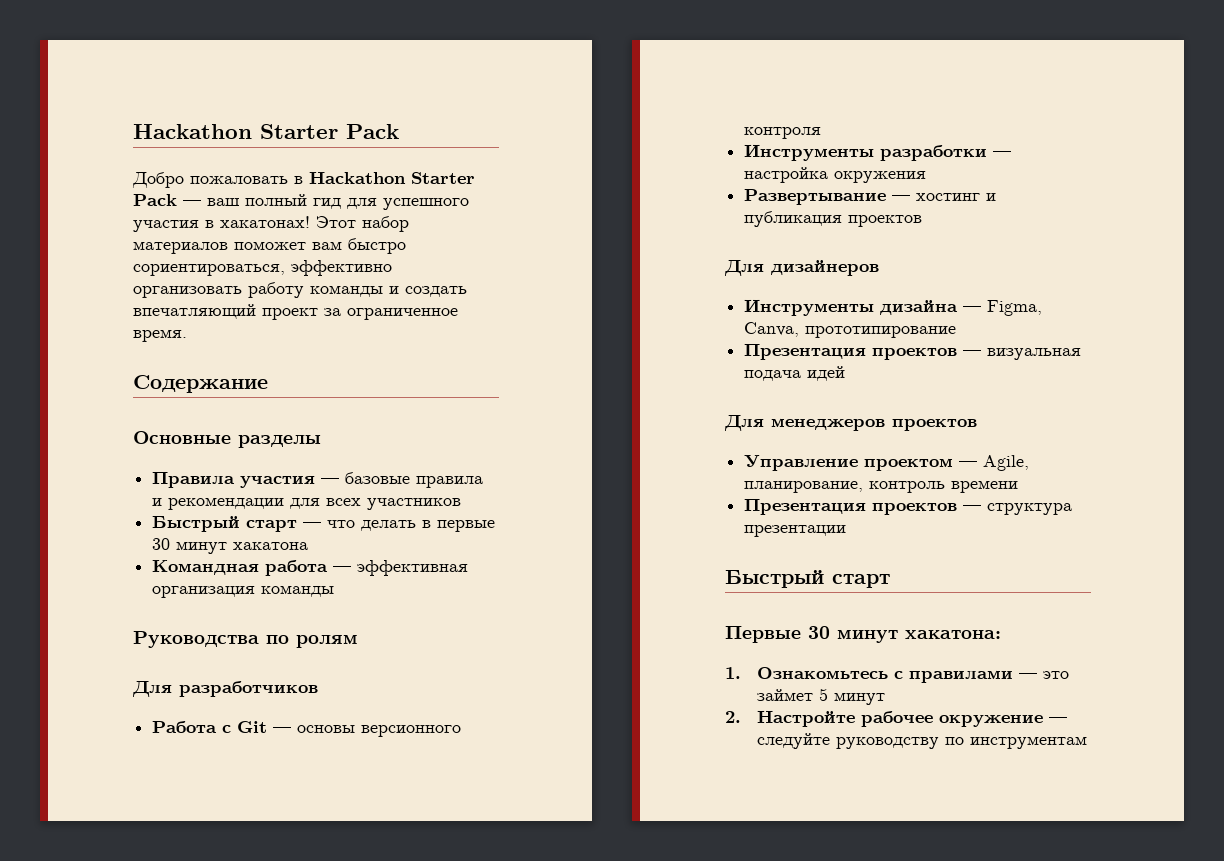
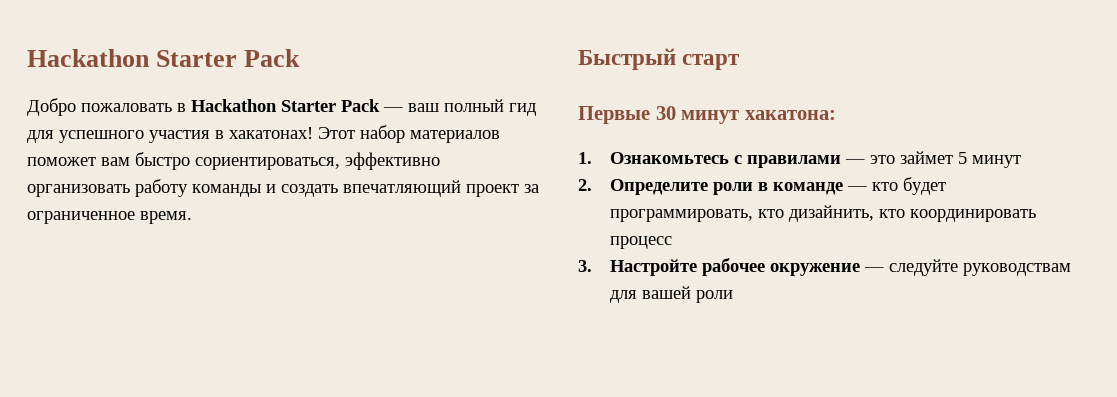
[133,375,268,393] [133,431,321,448] [152,472,484,488] [152,497,462,510] [152,516,496,532] [152,538,309,554] [152,560,469,576] [152,585,335,598] [133,631,358,648] [132,681,318,697] [152,721,462,737] [744,127,822,139] [744,144,1012,161] [744,167,927,183] [744,189,997,205] [744,211,923,227] [724,260,879,276] [744,299,1043,316] [744,322,957,338] [744,344,1082,360] [744,366,846,381] [724,415,977,431] [744,455,1030,471] [744,480,1019,493] [744,499,1073,515] [744,525,847,537] // Содержание // Основные разделы // Правила участия — базовые правила и рекомендации для всех участников // Быстрый старт — что делать в первые 30 минут хакатона // Командная работа — эффективная организация команды // Руководства по ролям // Для разработчиков // Работа с Git — основы версионного контроля // Инструменты разработки — настройка окружения // Развертывание — хостинг и публикация проектов // Для дизайнеров // Инструменты дизайна — Figma, Canva, прототипирование // Презентация проектов — визуальная подача идей // Для менеджеров проектов // Управление проектом — Agile, планирование, контроль времени // Презентация проектов — структура презентации -> (192, 217) none
(741, 717) none -> [609,177,946,195] [609,205,1036,222] [609,236,672,249] [578,260,592,272] Определите роли в команде — кто будет программировать, кто дизайнить, кто координировать процесс // 3.
[835,736,1087,749] руководству по инструментам -> [962,263,1071,276] [609,286,733,303] руководствам для вашей роли

